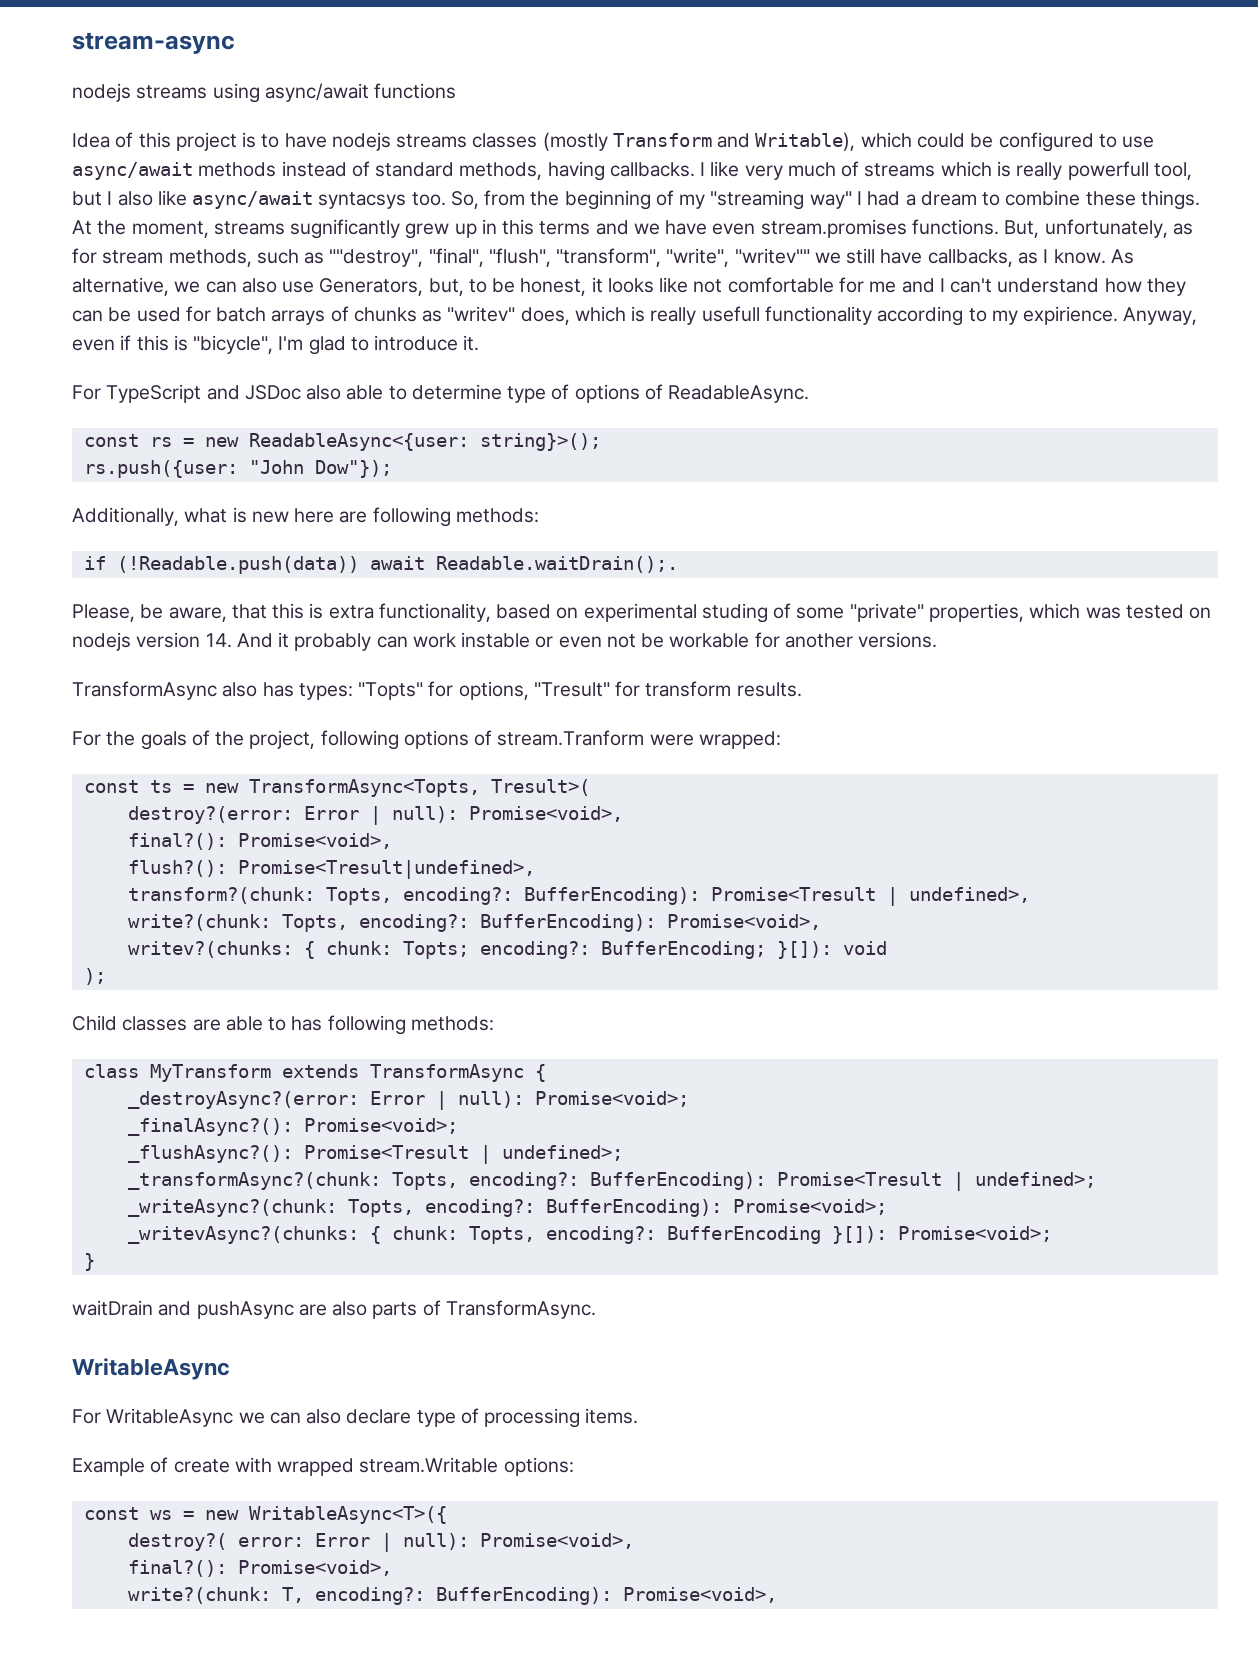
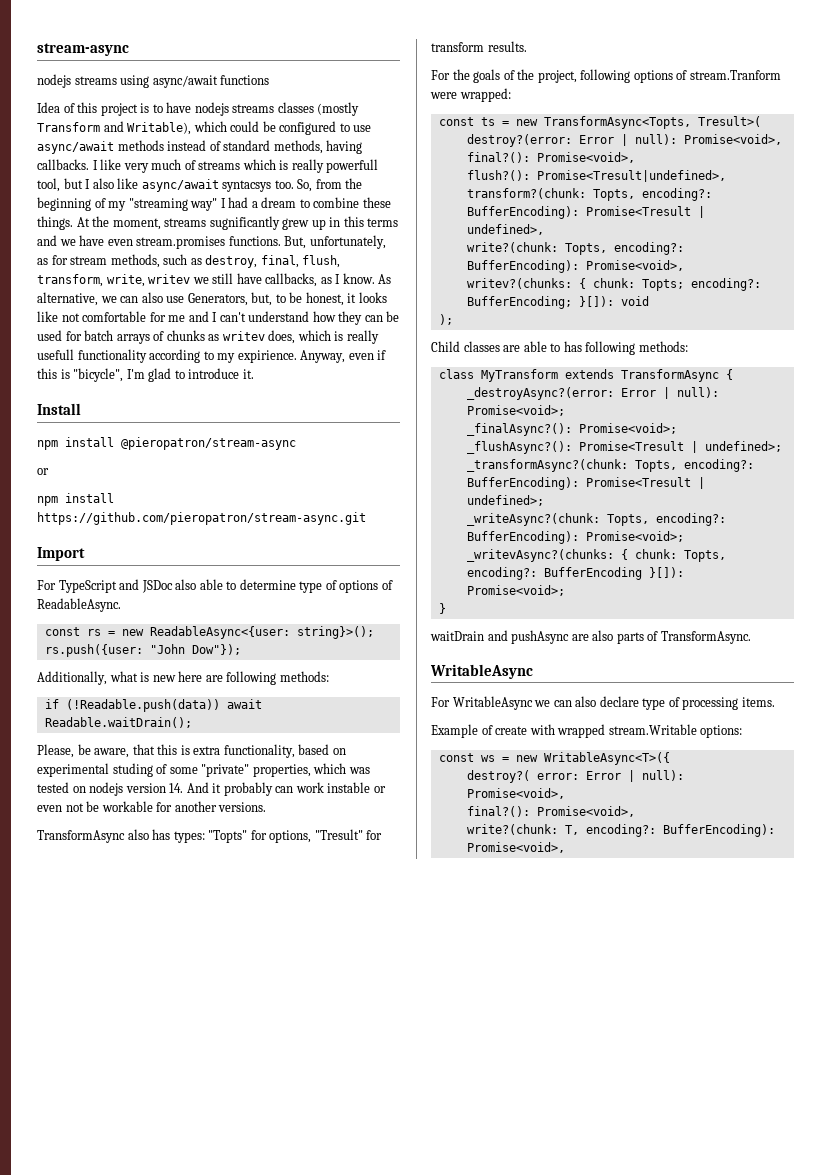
[329,248,810,267] ""destroy", "final", "flush", "transform", "write", "writev"" -> [205,255,341,268] [37,274,191,287] destroy, final, flush, transform, write, writev
[447,306,516,322] "writev" -> [222,331,265,341] writev
(480, 343) none -> [37,403,81,415] [37,437,296,450] [37,468,49,475] [37,493,114,506] [37,512,366,525] [37,547,85,561] // Install // npm install @pieropatron/stream-async // or // npm install https://github.com/pieropatron/stream-async.git // Import
[435,556,678,573] Readable.waitDrain();. -> [44,717,192,728] Readable.waitDrain();

